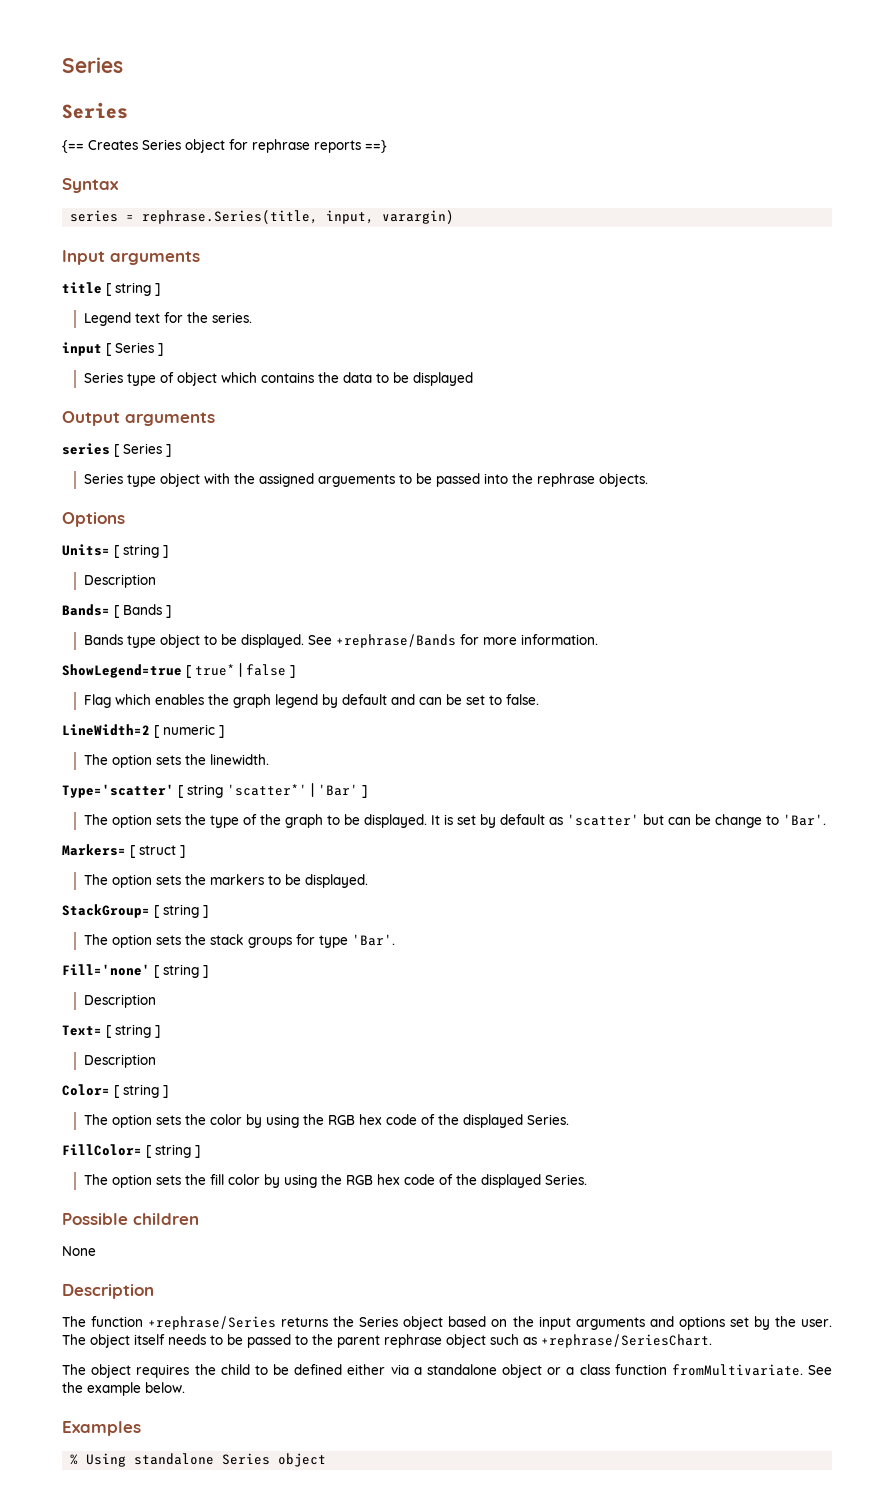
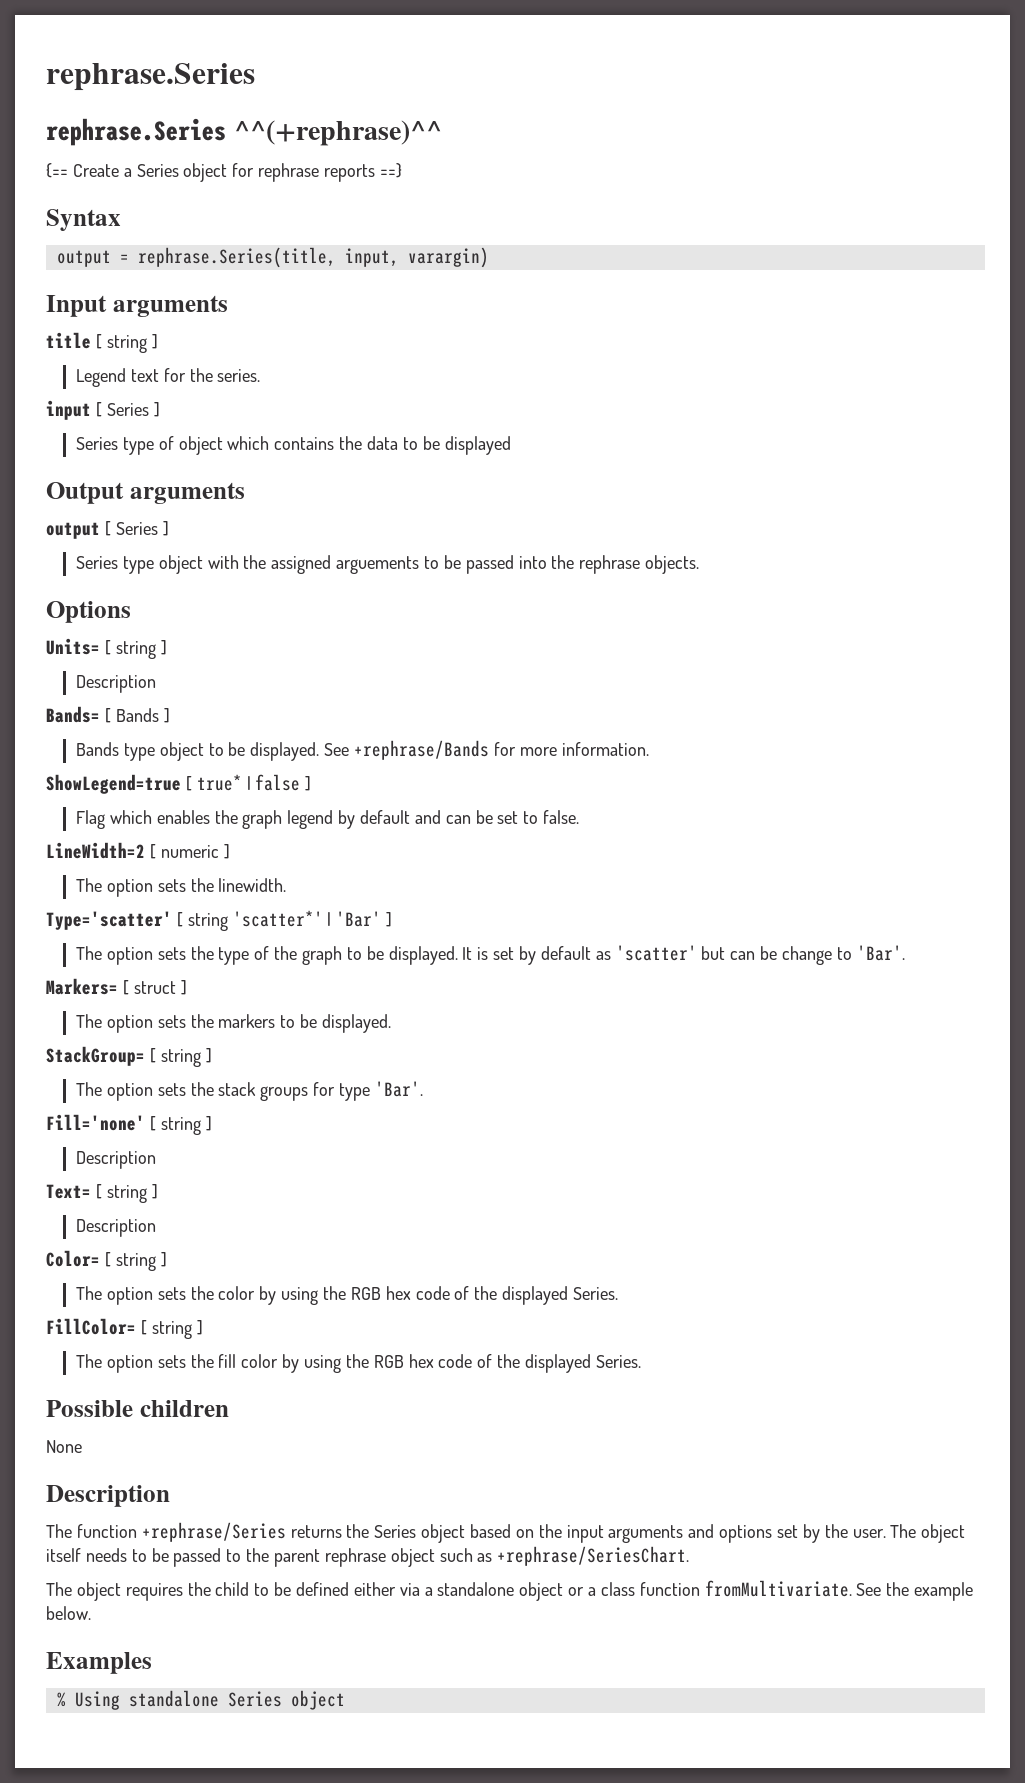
[62,57,123,73] [62,102,128,119] Series // Series -> [46,63,255,91] [46,118,442,146] rephrase.Series // rephrase.Series ^^(+rephrase)^^
[88,140,138,150] Creates -> [72,164,132,177] Create a
[70,210,119,222] series -> [56,250,111,267] output
[62,443,110,455] series -> [46,522,100,539] output

